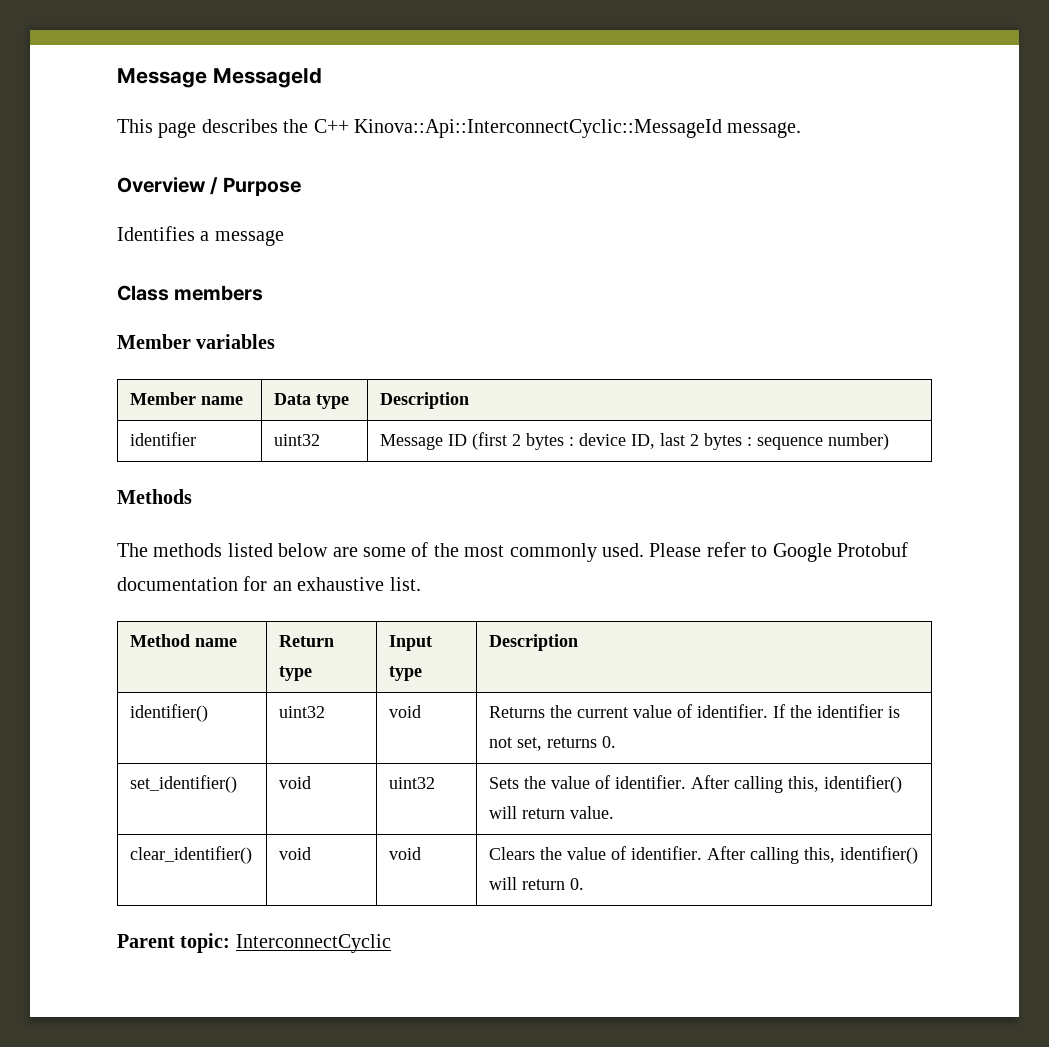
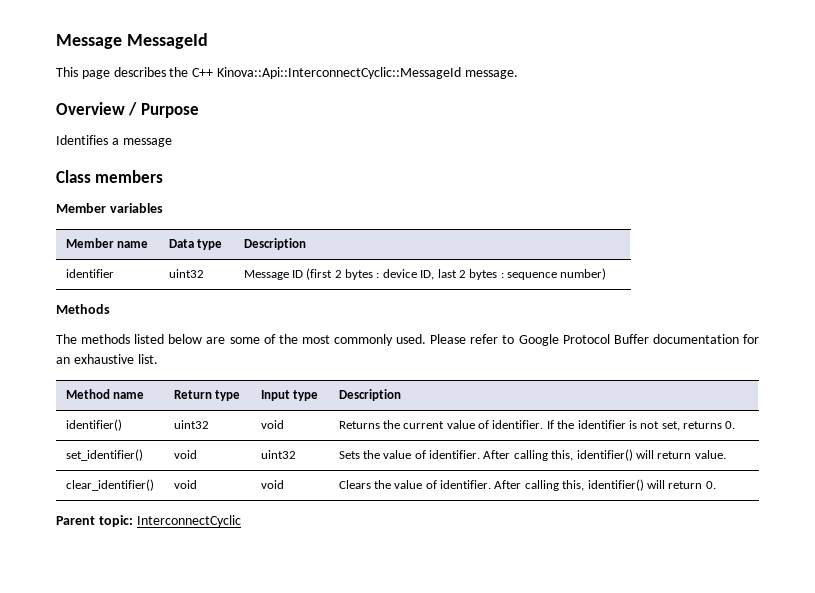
[836,542,908,557] Protobuf -> [562,334,649,344] Protocol Buffer

